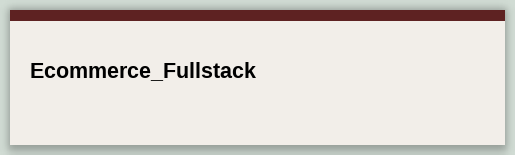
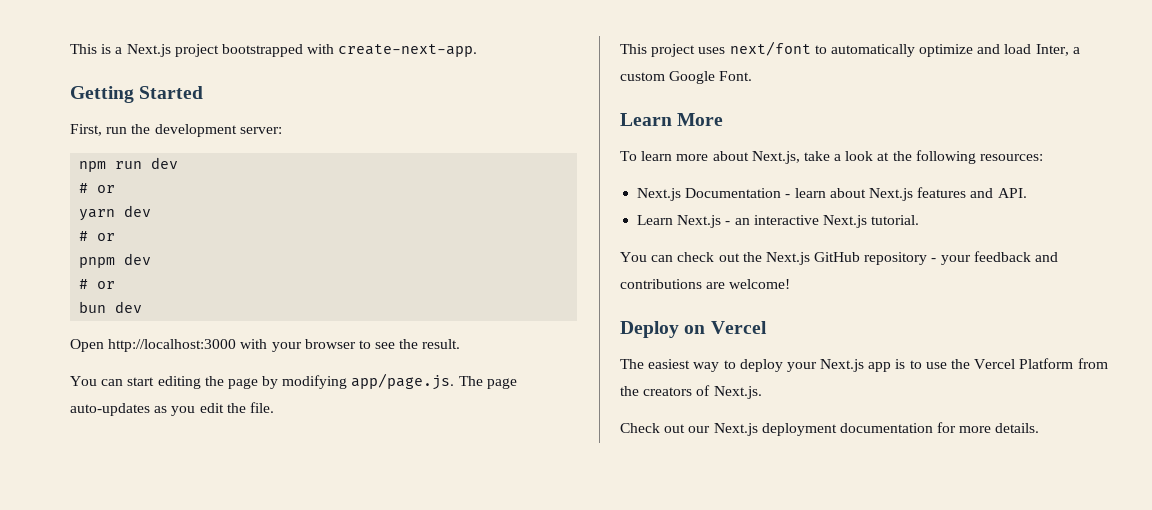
[30,62,256,81] Ecommerce_Fullstack -> [70,44,478,57] [70,86,204,103] [70,124,282,137] [79,157,179,172] [79,183,116,193] [79,205,152,221] [79,231,116,241] [79,253,152,268] [79,279,116,289] [79,301,143,313] [70,339,461,352] [70,373,517,390] [70,402,274,416] [620,41,1080,57] [620,71,753,84] [620,113,724,126] [620,150,1044,164] [637,187,1027,201] [637,215,920,228] [620,251,1059,265] [620,279,791,289] [620,321,767,338] [620,358,1108,372] [620,385,762,399] [620,422,1040,436] This is a Next.js project bootstrapped with create-next-app. // Getting Started // First, run the development server: // npm run dev // # or // yarn dev // # or // pnpm dev // # or // bun dev // Open http://localhost:3000 with your browser to see the result. // You can start editing the page by modifying app/page.js. The page auto-updates as you edit the file. // This project uses next/font to automatically optimize and load Inter, a custom Google Font. // Learn More // To learn more about Next.js, take a look at the following resources: // Next.js Documentation - learn about Next.js features and API. // Learn Next.js - an interactive Next.js tutorial. // You can check out the Next.js GitHub repository - your feedback and contributions are welcome! // Deploy on Vercel // The easiest way to deploy your Next.js app is to use the Vercel Platform from the creators of Next.js. // Check out our Next.js deployment documentation for more details.

